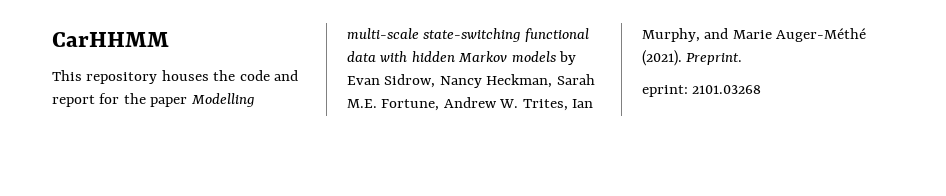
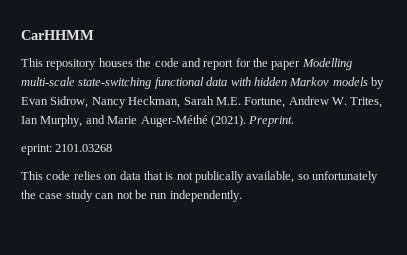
(762, 89) none -> [21,171,379,183] [21,190,242,202] // This code relies on data that is not publically available, so unfortunately the case study can not be run independently.

